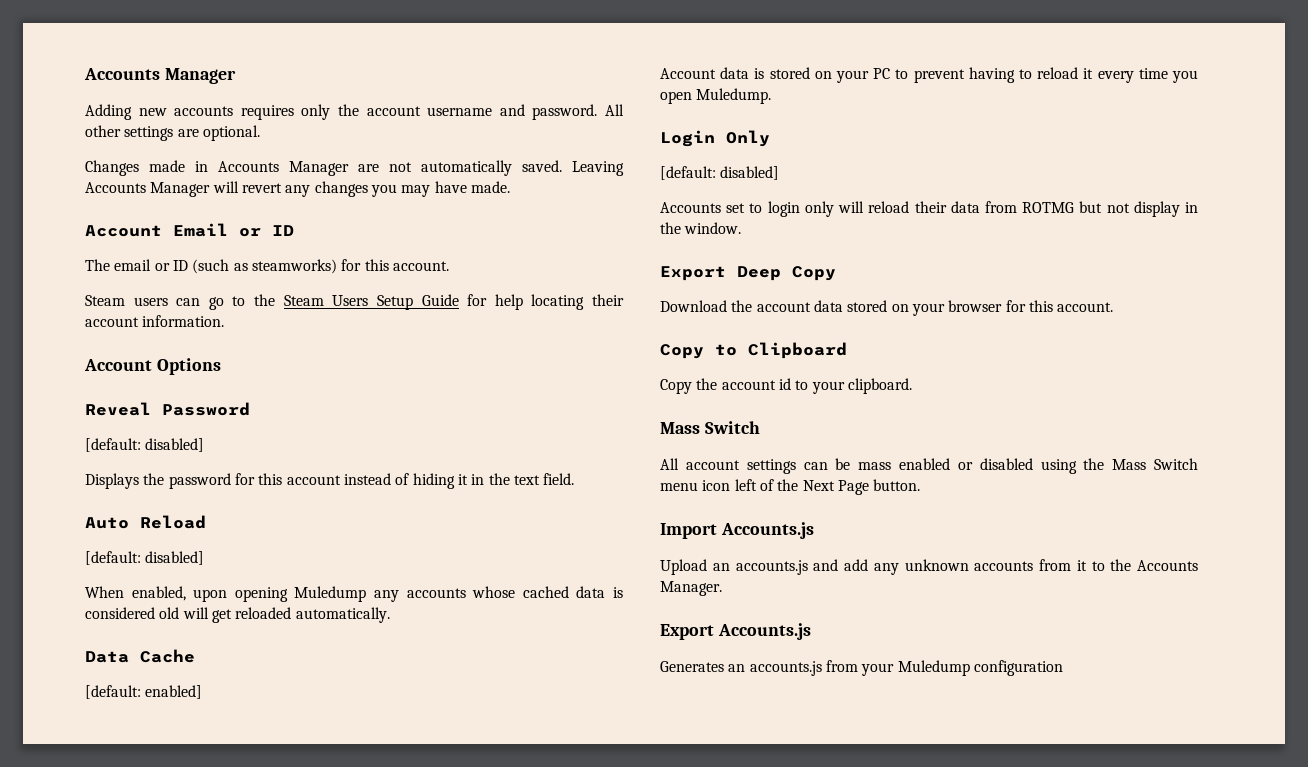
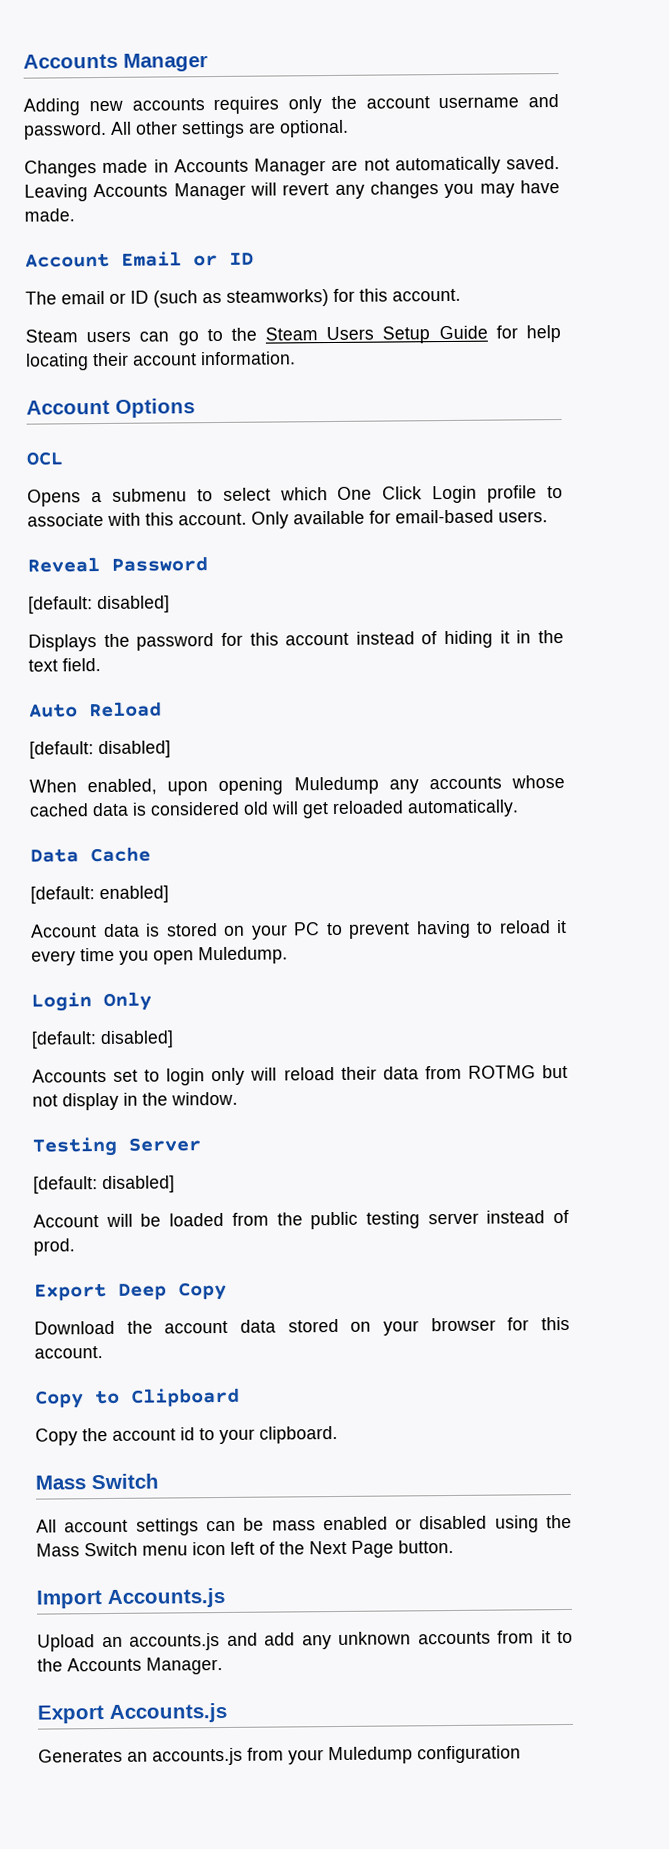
(221, 366) none -> [26,451,63,466] [27,485,563,507] [27,509,548,529] // OCL // Opens a submenu to select which One Click Login profile to associate with this account. Only available for email-based users.
(742, 228) none -> [32,1136,201,1157] [33,1175,175,1194] [33,1209,569,1230] [33,1238,75,1256] // Testing Server // [default: disabled] // Account will be loaded from the public testing server instead of prod.

